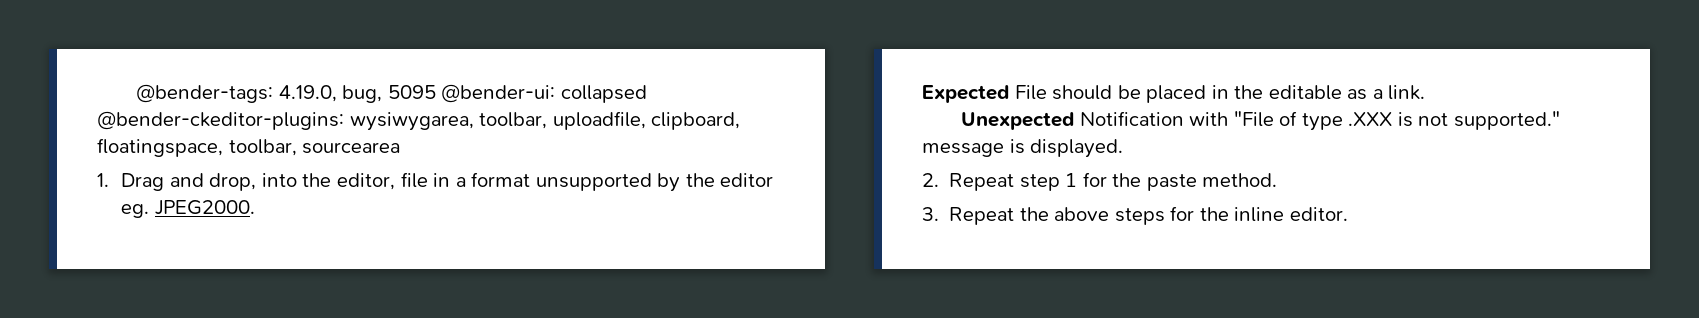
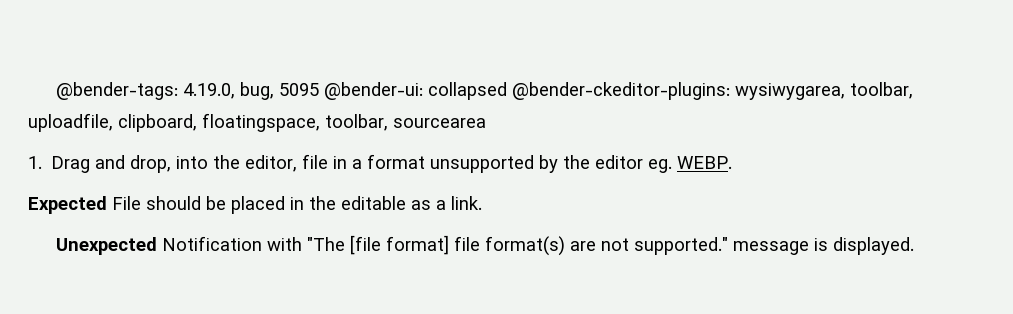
[154,200,255,215] JPEG2000. -> [677,156,733,169] WEBP.
[1233,111,1413,131] "File of type .XXX is -> [306,235,596,256] "The [file format] file format(s) are
[922,172,1278,191] [922,206,1348,225] // 2. Repeat step 1 for the paste method. // 3. Repeat the above steps for the inline editor. -> (914, 246) none

